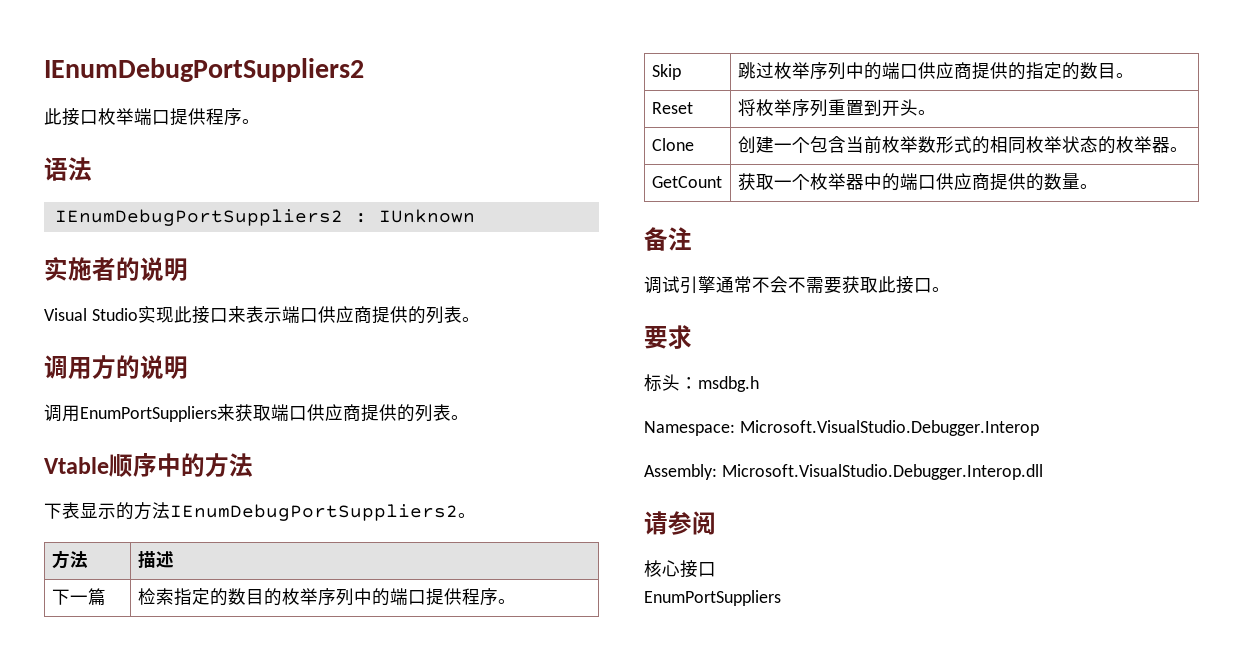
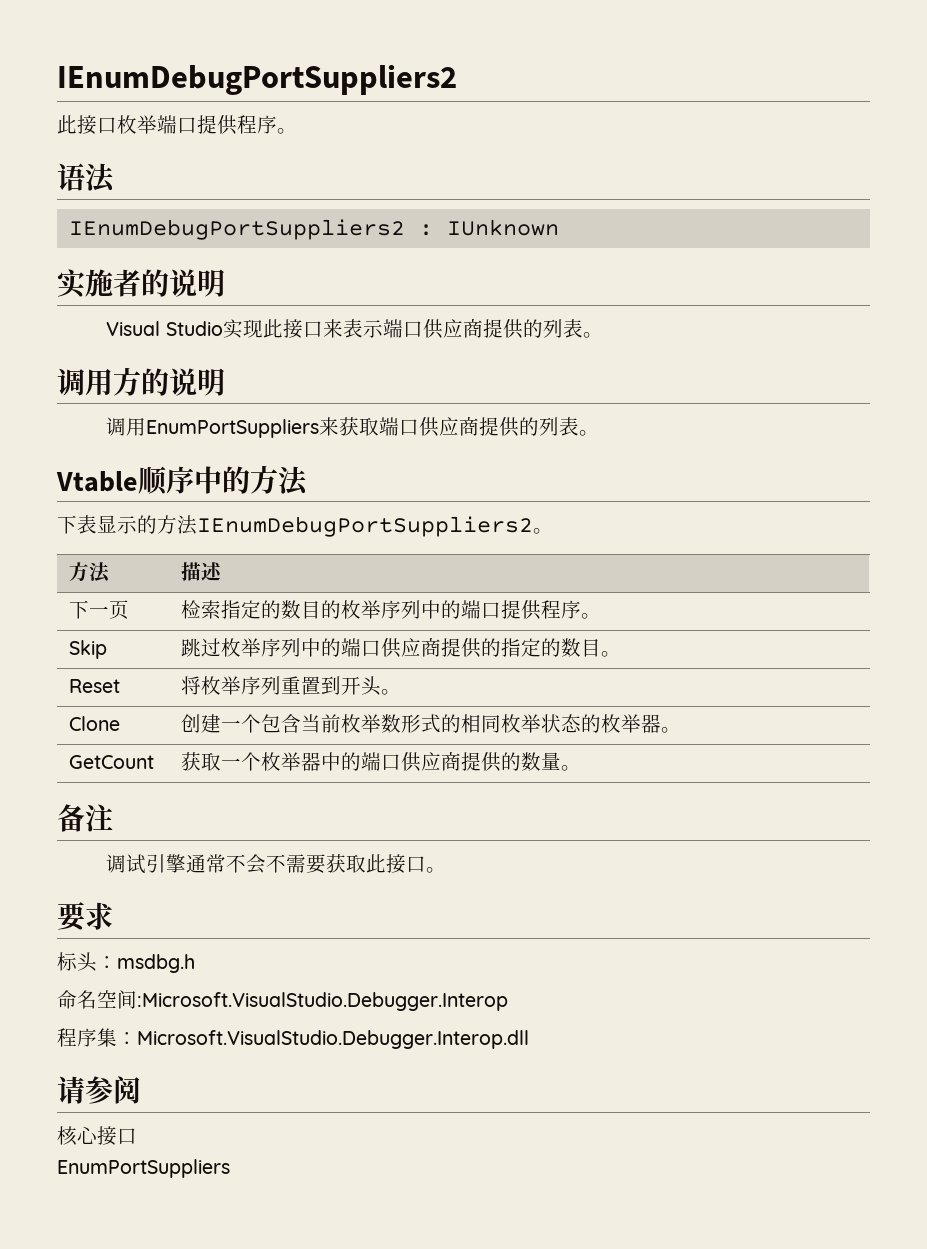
[87,588,106,606] 篇 -> [108,600,129,620] 页
[644,420,1039,436] [644,464,717,480] Namespace: Microsoft.VisualStudio.Debugger.Interop // Assembly: -> [57,990,508,1011] [57,1028,137,1047] 命名空间:Microsoft.VisualStudio.Debugger.Interop // 程序集：

